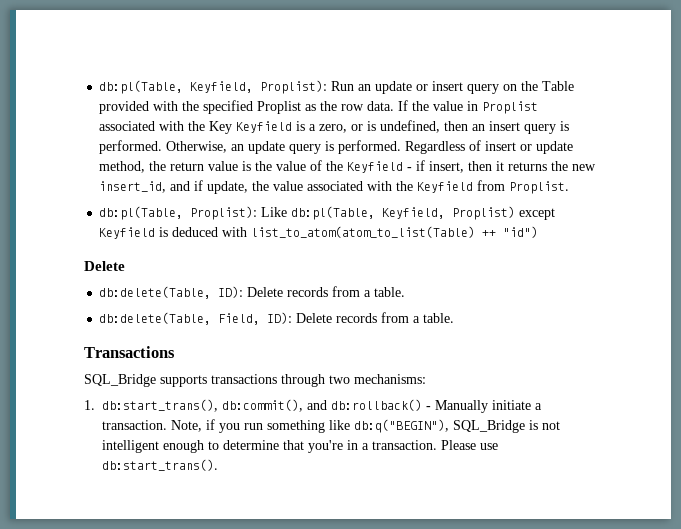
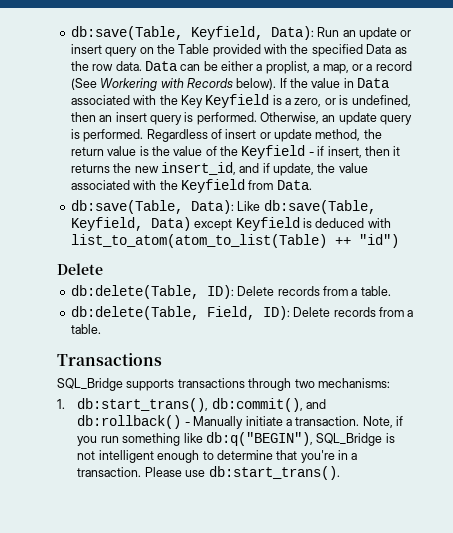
[99,80,328,94] db:pl(Table, Keyfield, Proplist): -> [70,26,314,40] db:save(Table, Keyfield, Data):
[257,101,302,114] Proplist -> [366,44,392,54] Data
(395, 106) none -> [144,61,412,74] [70,78,277,91] Data can be either a proplist, a map, or a record (See Workering with Records below).
[482,101,539,114] Proplist -> [357,78,390,88] Data
[509,181,570,194] [99,206,516,220] Proplist. // db:pl(Table, Proplist): Like db:pl(Table, Keyfield, Proplist) -> [276,180,312,190] [70,200,376,214] [70,217,191,231] Data. // db:save(Table, Data): Like db:save(Table, Keyfield, Data)

